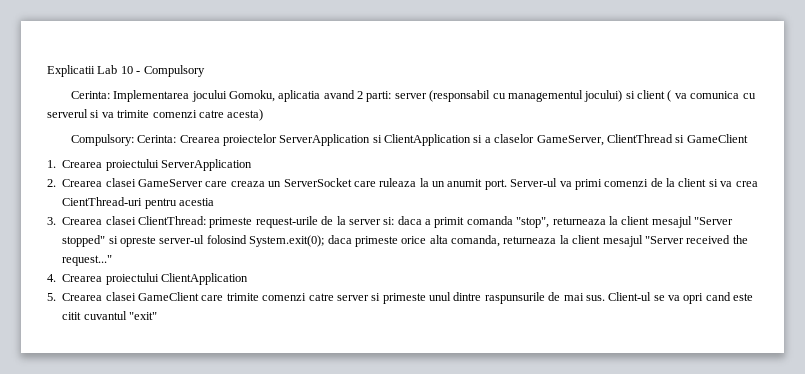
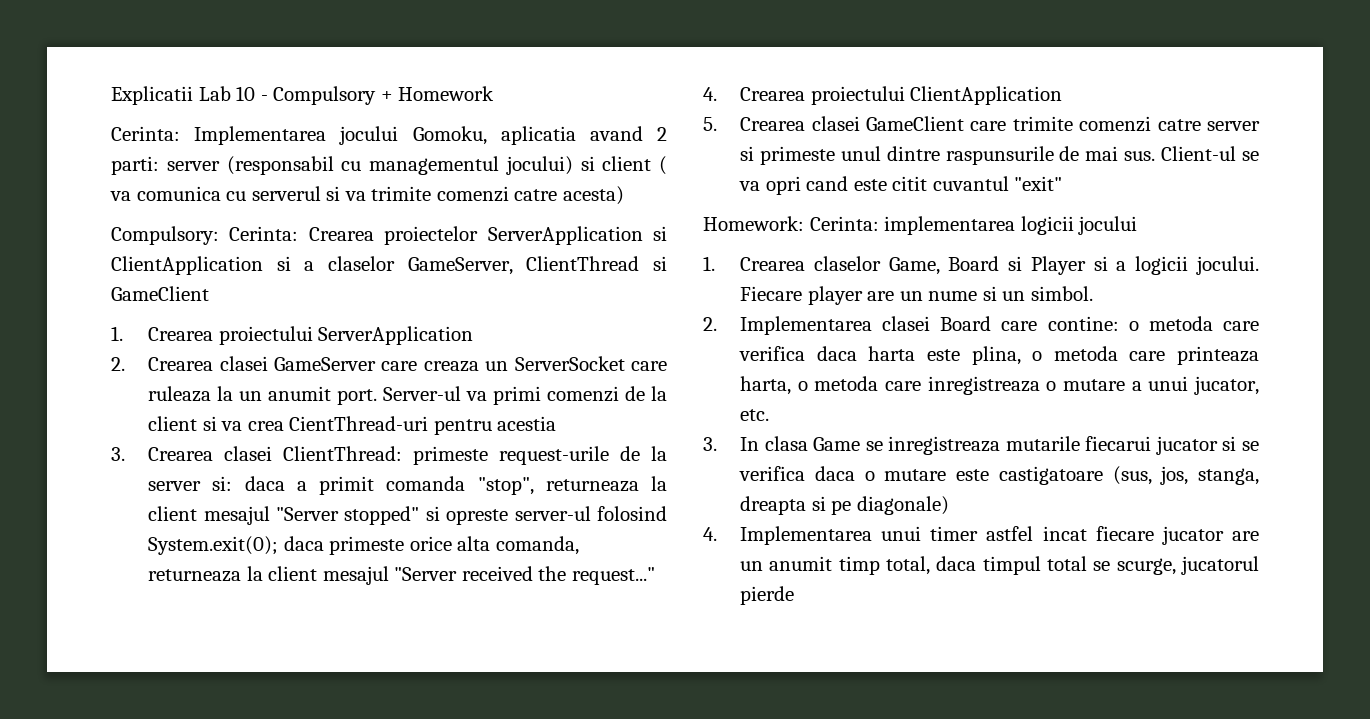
(205, 71) none -> [380,86,495,101] + Homework
(157, 316) none -> [703,216,1138,235] [703,256,1259,275] [740,286,1093,305] [703,316,1259,335] [739,346,1259,365] [740,376,1259,395] [740,409,770,421] [703,436,1259,455] [739,466,1259,485] [740,496,949,515] [703,526,1259,545] [740,556,1259,575] [740,586,795,605] // Homework: Cerinta: implementarea logicii jocului // 1. Crearea claselor Game, Board si Player si a logicii jocului. Fiecare player are un nume si un simbol. // 2. Implementarea clasei Board care contine: o metoda care verifica daca harta este plina, o metoda care printeaza harta, o metoda care inregistreaza o mutare a unui jucator, etc. // 3. In clasa Game se inregistreaza mutarile fiecarui jucator si se verifica daca o mutare este castigatoare (sus, jos, stanga, dreapta si pe diagonale) // 4. Implementarea unui timer astfel incat fiecare jucator are un anumit timp total, daca timpul total se scurge, jucatorul pierde

